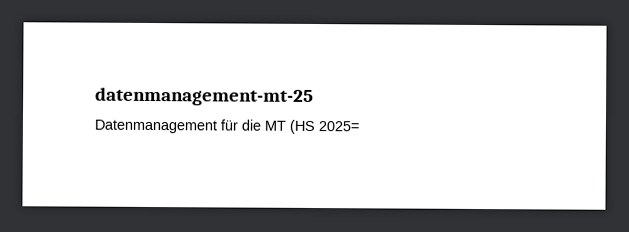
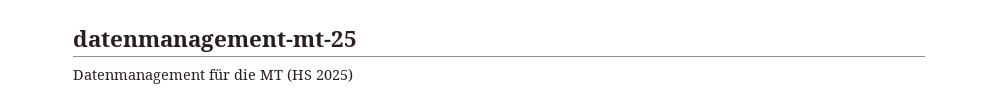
[318,121,359,132] 2025= -> [316,68,353,82] 2025)

